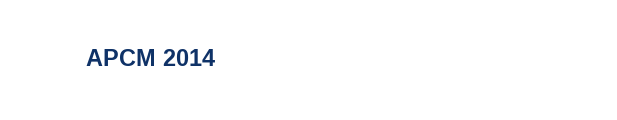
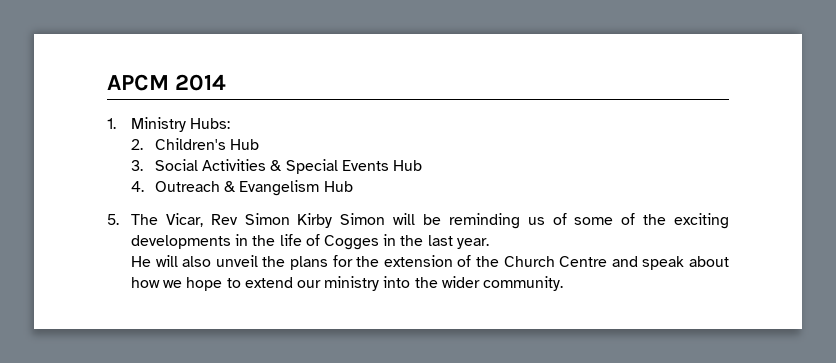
(215, 57) none -> [107,117,231,132] [131,138,260,150] [131,159,423,174] [131,180,353,196] [107,213,729,229] [131,234,489,250] [131,255,729,270] [131,276,563,291] // 1. Ministry Hubs: // 2. Children's Hub // 3. Social Activities & Special Events Hub // 4. Outreach & Evangelism Hub // 5. The Vicar, Rev Simon Kirby Simon will be reminding us of some of the exciting developments in the life of Cogges in the last year. // He will also unveil the plans for the extension of the Church Centre and speak about how we hope to extend our ministry into the wider community.

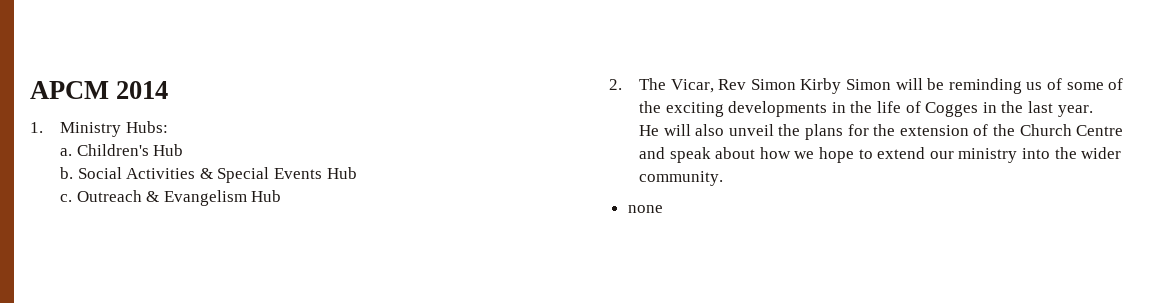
[131,139,144,150] 2. -> [60,148,73,156] a.
[131,160,144,171] 3. -> [60,167,74,179] b.
[131,181,145,192] 4. -> [60,194,73,202] c.
[107,214,119,225] 5. -> [609,79,622,90] 2.
(563, 283) none -> [627,205,663,213] // none

